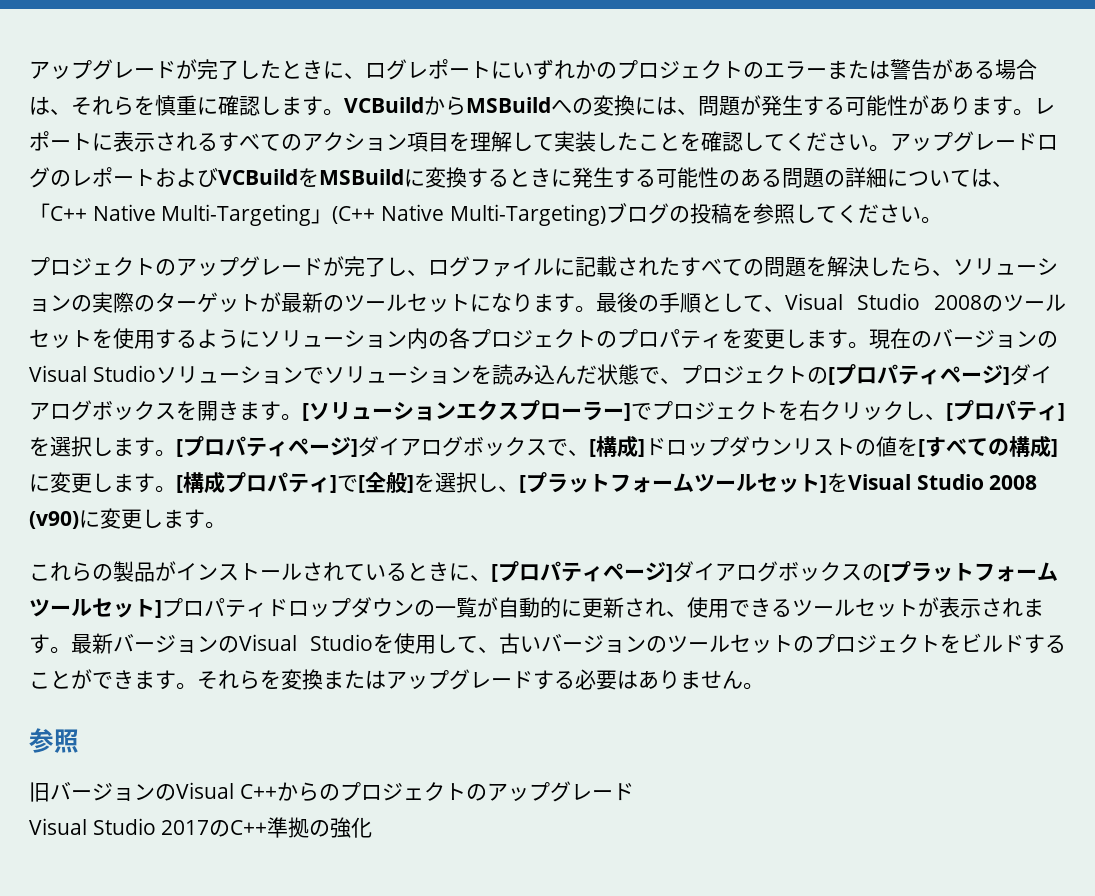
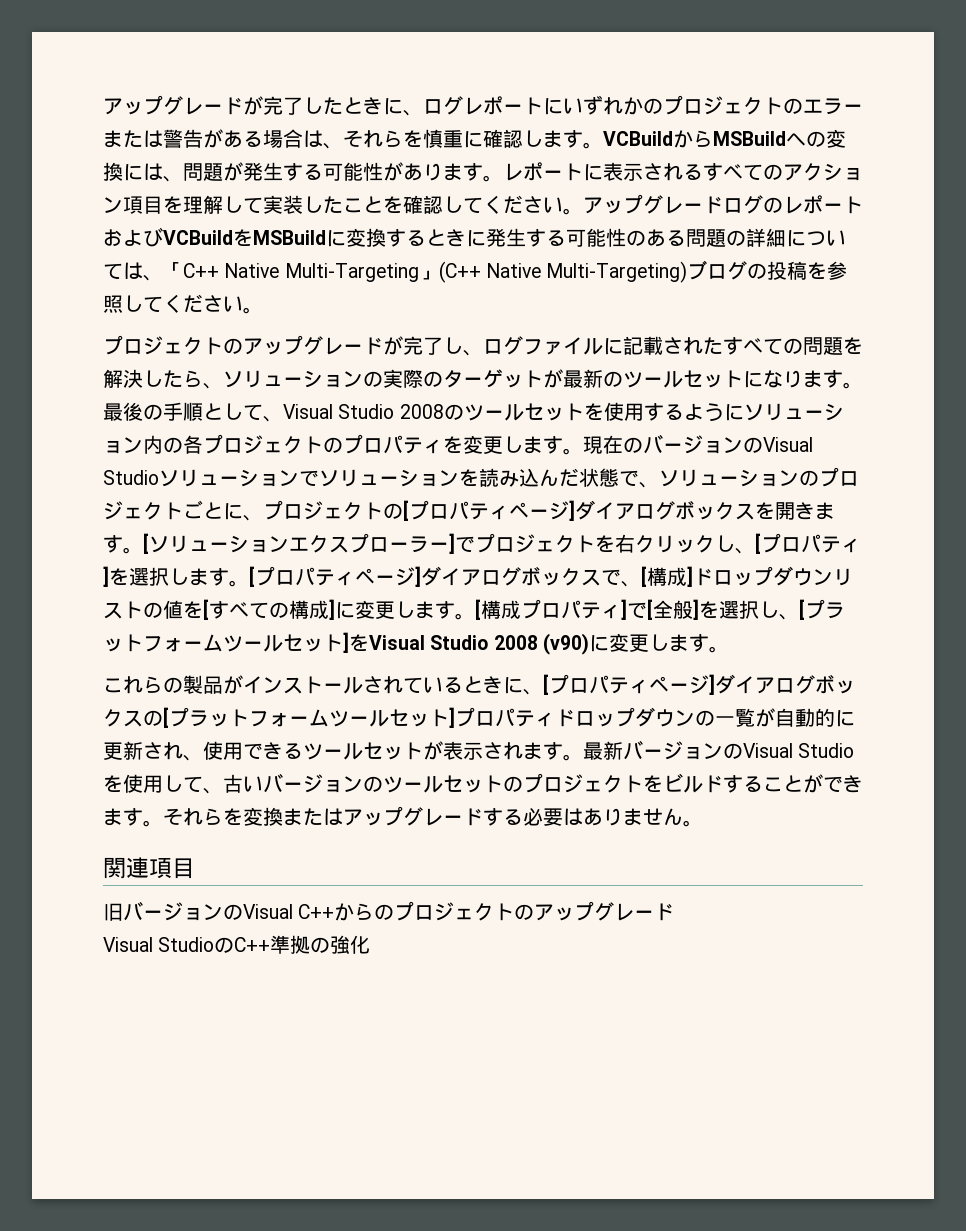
(681, 381) none -> [659,467,859,487] [103,500,263,521] ソリューションのプロジェクトごとに、
[29,728,79,753] 参照 -> [103,857,195,879] 関連項目
[161,820,210,835] 2017 -> (215, 944) none

